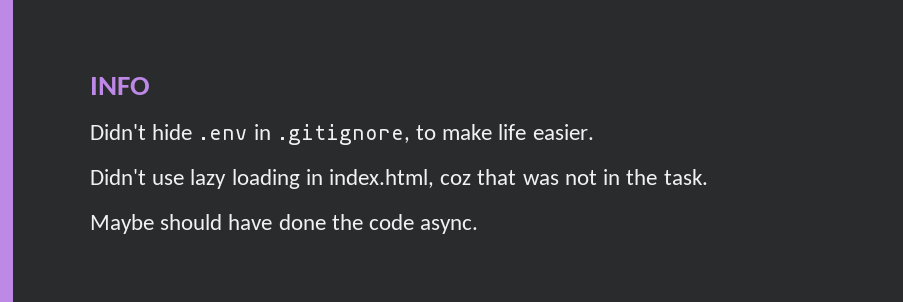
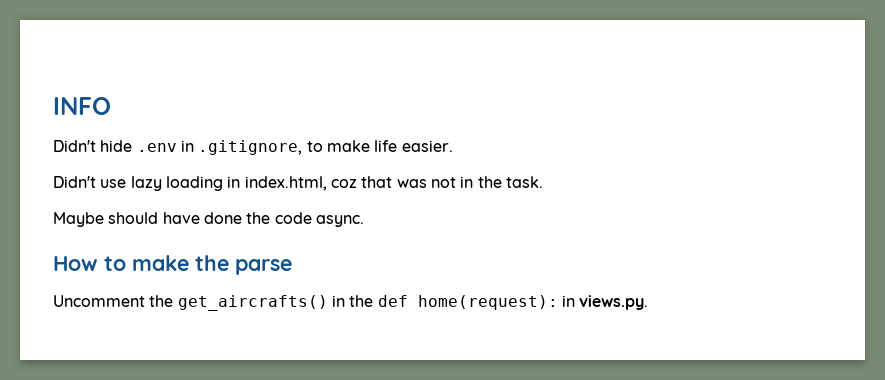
(479, 226) none -> [53,255,292,275] [53,295,649,311] // How to make the parse // Uncomment the get_aircrafts() in the def home(request): in views.py.

